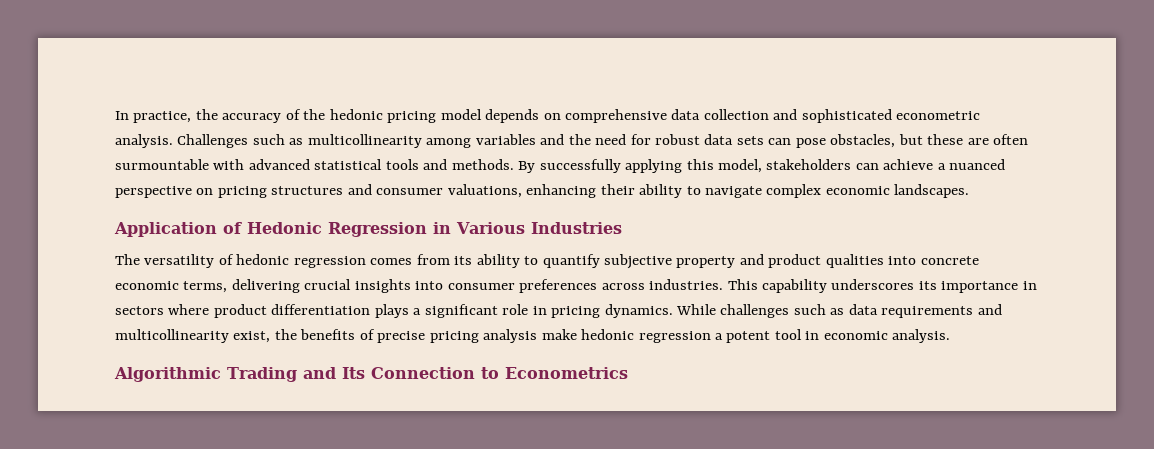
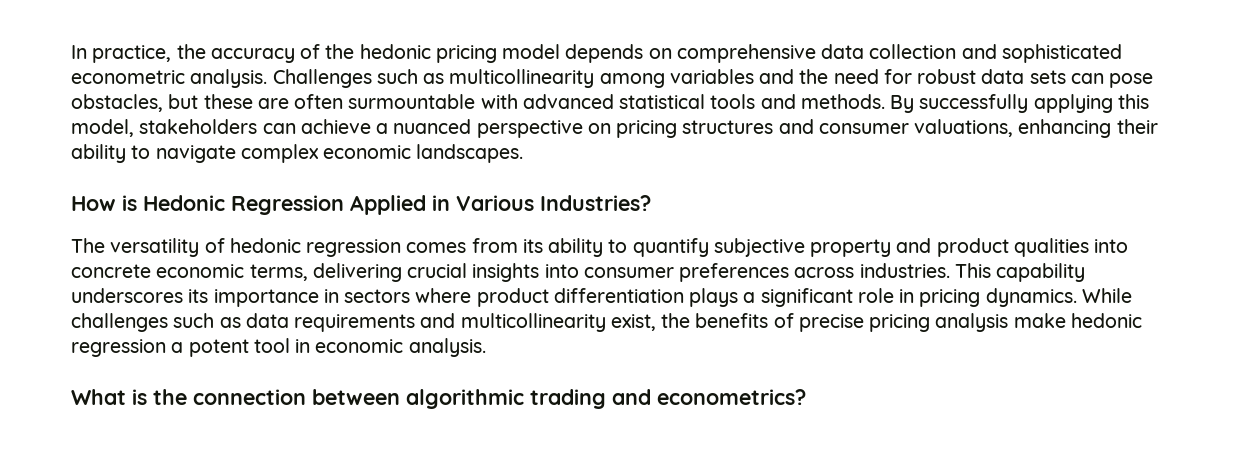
[114,222,242,237] Application of -> [71,195,137,211] How is
(427, 229) none -> [350,195,426,215] Applied
[530,222,622,234] Industries -> [540,195,651,211] Industries?
[114,367,628,382] Algorithmic Trading and Its Connection to Econometrics -> [71,389,806,409] What is the connection between algorithmic trading and econometrics?

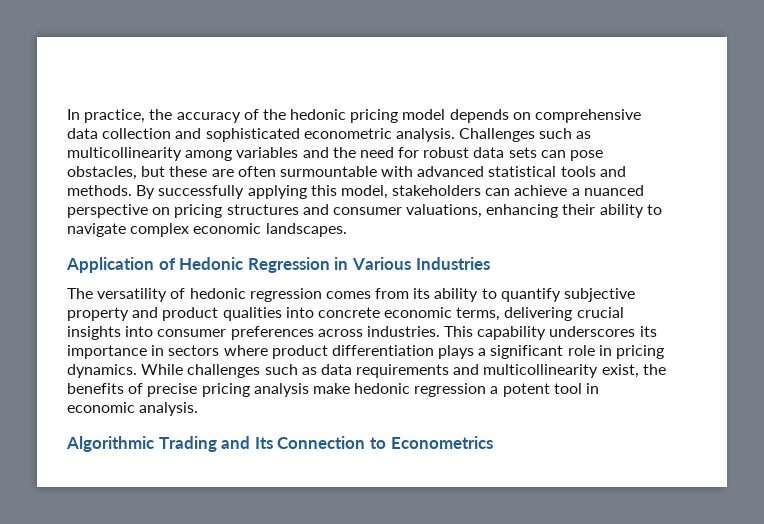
[71,195,137,211] How is -> [66,257,176,273] Application of
[350,195,426,215] Applied -> (330, 265) none
[540,195,651,211] Industries? -> [415,257,490,270] Industries
[71,389,806,409] What is the connection between algorithmic trading and econometrics? -> [66,436,493,452] Algorithmic Trading and Its Connection to Econometrics

